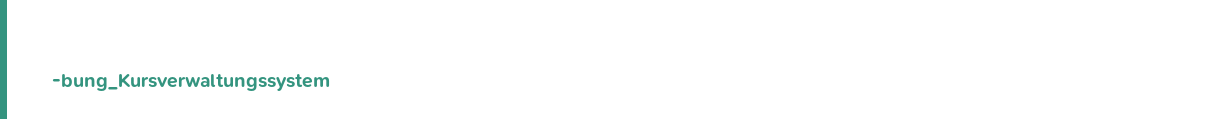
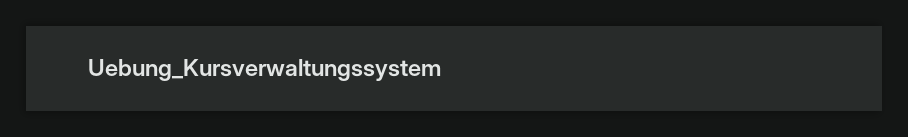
[52,73,330,91] -bung_Kursverwaltungssystem -> [88,59,441,81] Uebung_Kursverwaltungssystem

